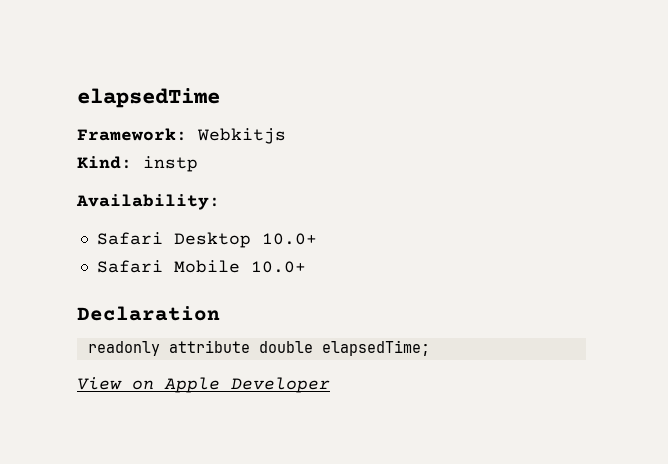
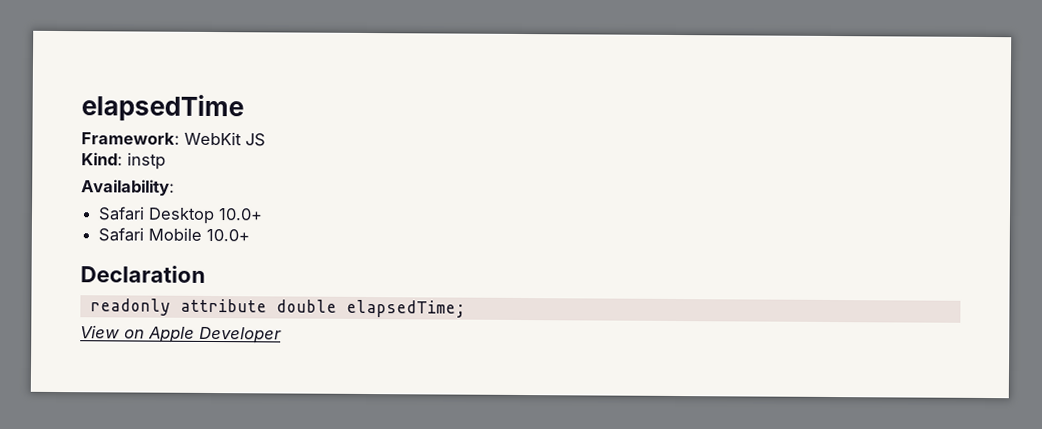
[197,128,286,144] Webkitjs -> [184,131,266,147] WebKit JS

